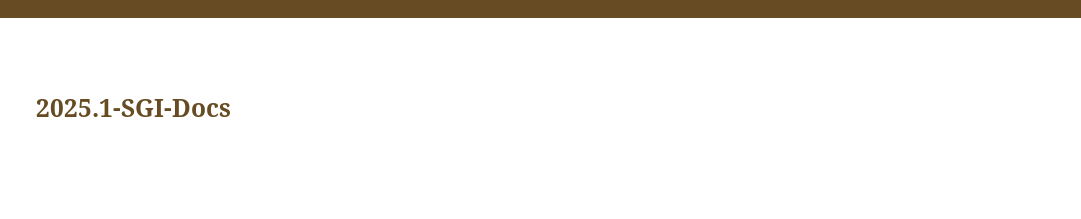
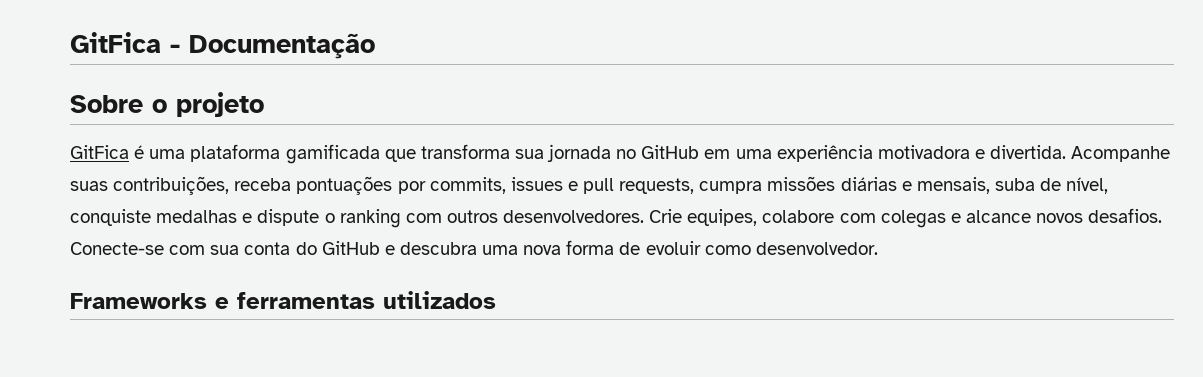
[36,99,231,117] 2025.1-SGI-Docs -> [70,32,375,59] [70,92,264,117] [70,144,1171,164] [70,176,1109,195] [70,208,1163,228] [70,240,878,255] [70,291,496,309] GitFica - Documentação // Sobre o projeto // GitFica é uma plataforma gamificada que transforma sua jornada no GitHub em uma experiência motivadora e divertida. Acompanhe suas contribuições, receba pontuações por commits, issues e pull requests, cumpra missões diárias e mensais, suba de nível, conquiste medalhas e dispute o ranking com outros desenvolvedores. Crie equipes, colabore com colegas e alcance novos desafios. Conecte-se com sua conta do GitHub e descubra uma nova forma de evoluir como desenvolvedor. // Frameworks e ferramentas utilizados

